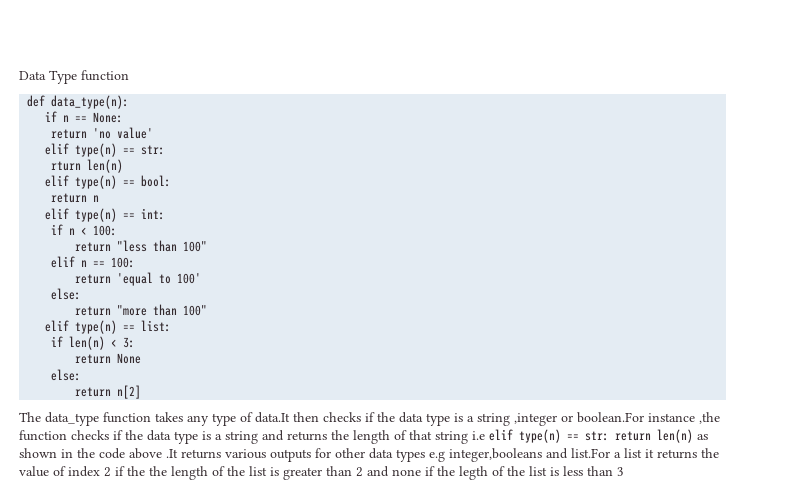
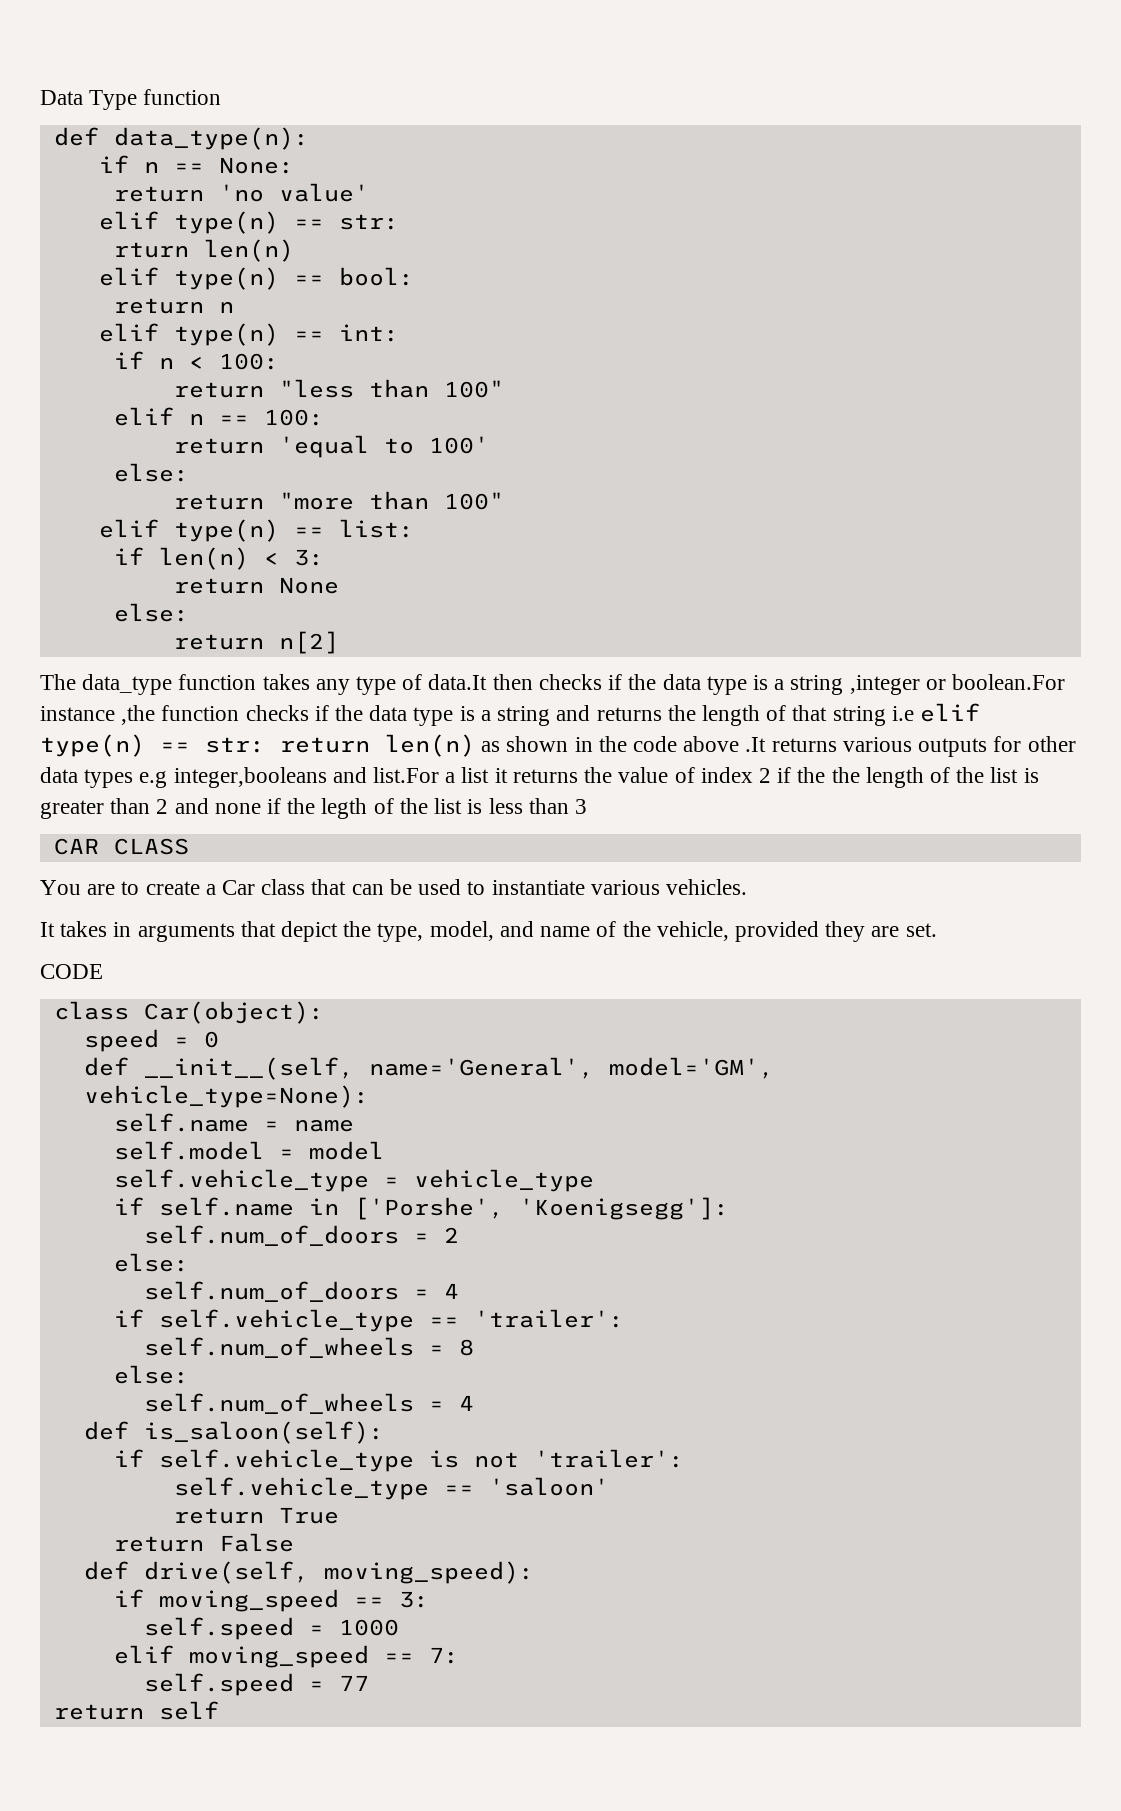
(624, 471) none -> [53,838,189,855] [40,879,747,895] [40,921,937,942] [40,964,103,979] [53,1001,324,1024] [83,1029,219,1052] [83,1057,774,1080] [83,1085,369,1108] [113,1113,354,1132] [113,1141,384,1160] [113,1169,594,1192] [113,1197,729,1220] [143,1225,459,1246] [113,1253,189,1272] [143,1281,459,1302] [113,1309,624,1332] [143,1337,474,1358] [113,1365,189,1384] [143,1393,474,1414] [83,1421,384,1444] [113,1449,684,1472] [173,1477,609,1500] [173,1507,339,1524] [113,1533,294,1552] [83,1561,534,1584] [113,1589,429,1612] [143,1617,399,1640] [113,1645,459,1668] [143,1673,369,1696] [53,1701,219,1720] // CAR CLASS // You are to create a Car class that can be used to instantiate various vehicles. // It takes in arguments that depict the type, model, and name of the vehicle, provided they are set. // CODE // class Car(object): // speed = 0 // def __init__(self, name='General', model='GM', vehicle_type=None): // self.name = name // self.model = model // self.vehicle_type = vehicle_type // if self.name in ['Porshe', 'Koenigsegg']: // self.num_of_doors = 2 // else: // self.num_of_doors = 4 // if self.vehicle_type == 'trailer': // self.num_of_wheels = 8 // else: // self.num_of_wheels = 4 // def is_saloon(self): // if self.vehicle_type is not 'trailer': // self.vehicle_type == 'saloon' // return True // return False // def drive(self, moving_speed): // if moving_speed == 3: // self.speed = 1000 // elif moving_speed == 7: // self.speed = 77 // return self

